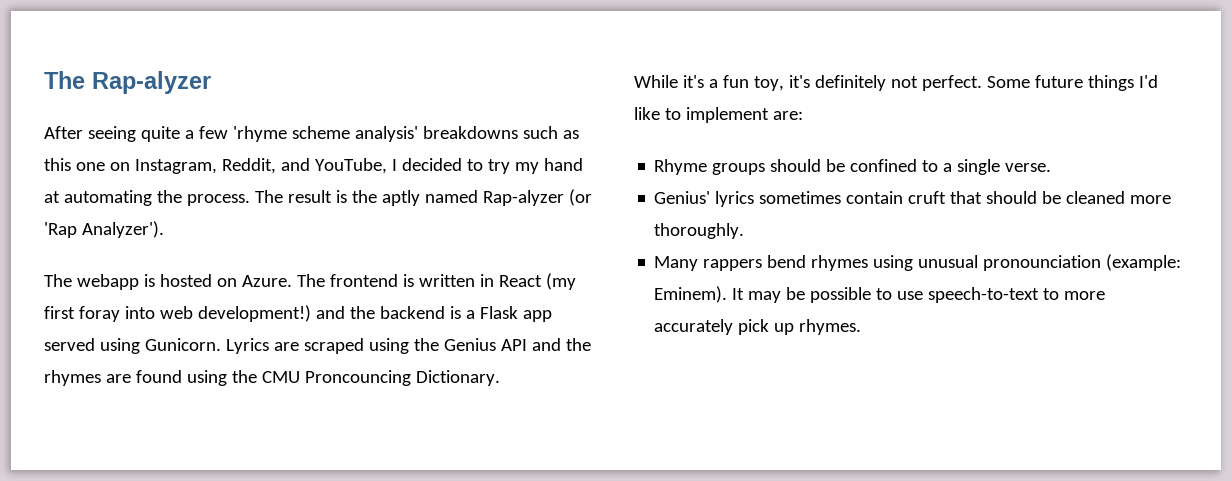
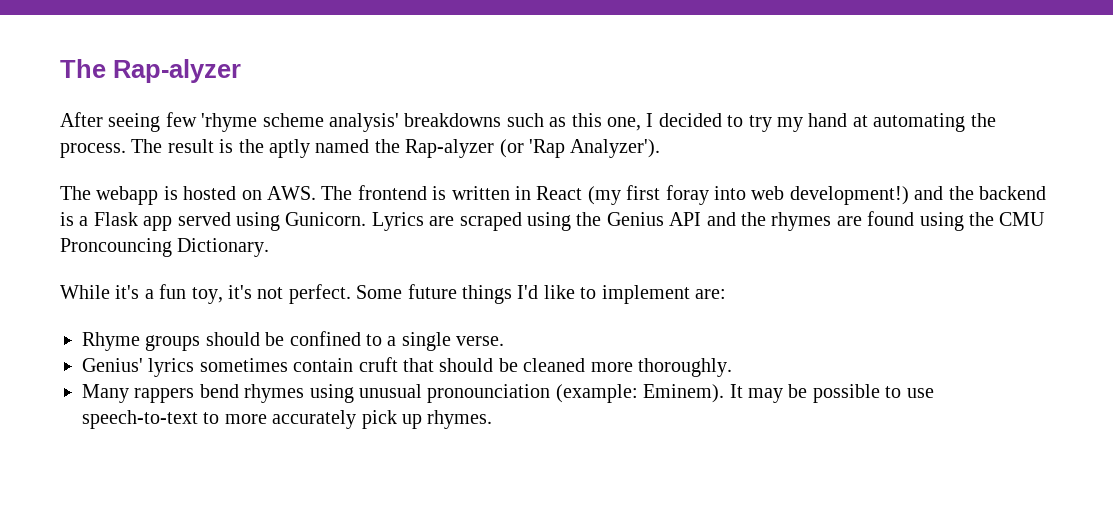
[140,126,194,142] quite a -> (161, 122) none
[75,158,387,174] one on Instagram, Reddit, and YouTube, -> [606,117,641,131] one,
(478, 196) none -> [374,139,400,153] the
[241,275,292,287] Azure. -> [267,186,316,200] AWS.
[814,75,886,91] definitely -> (253, 292) none

